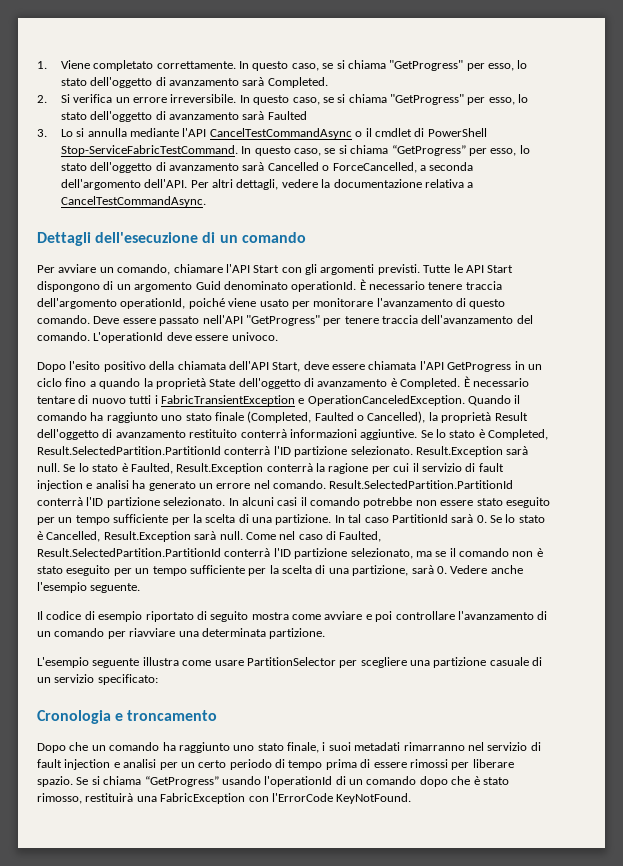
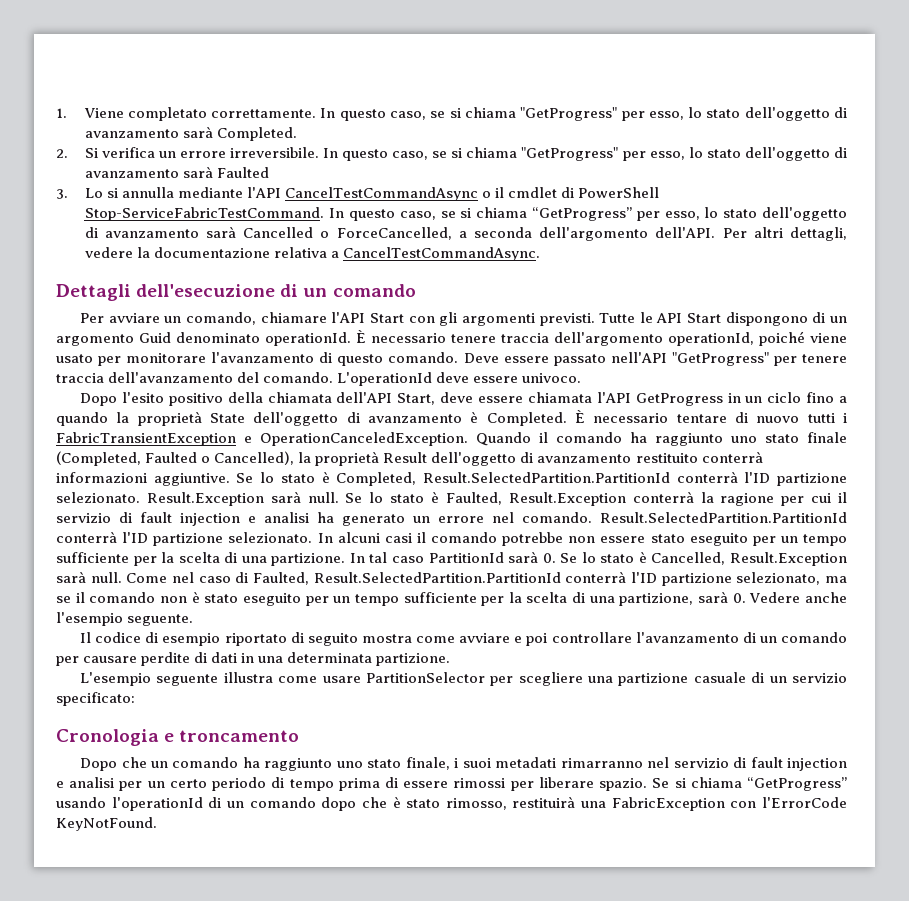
[129,628,176,637] riavviare -> [83,652,255,666] causare perdite di dati in

